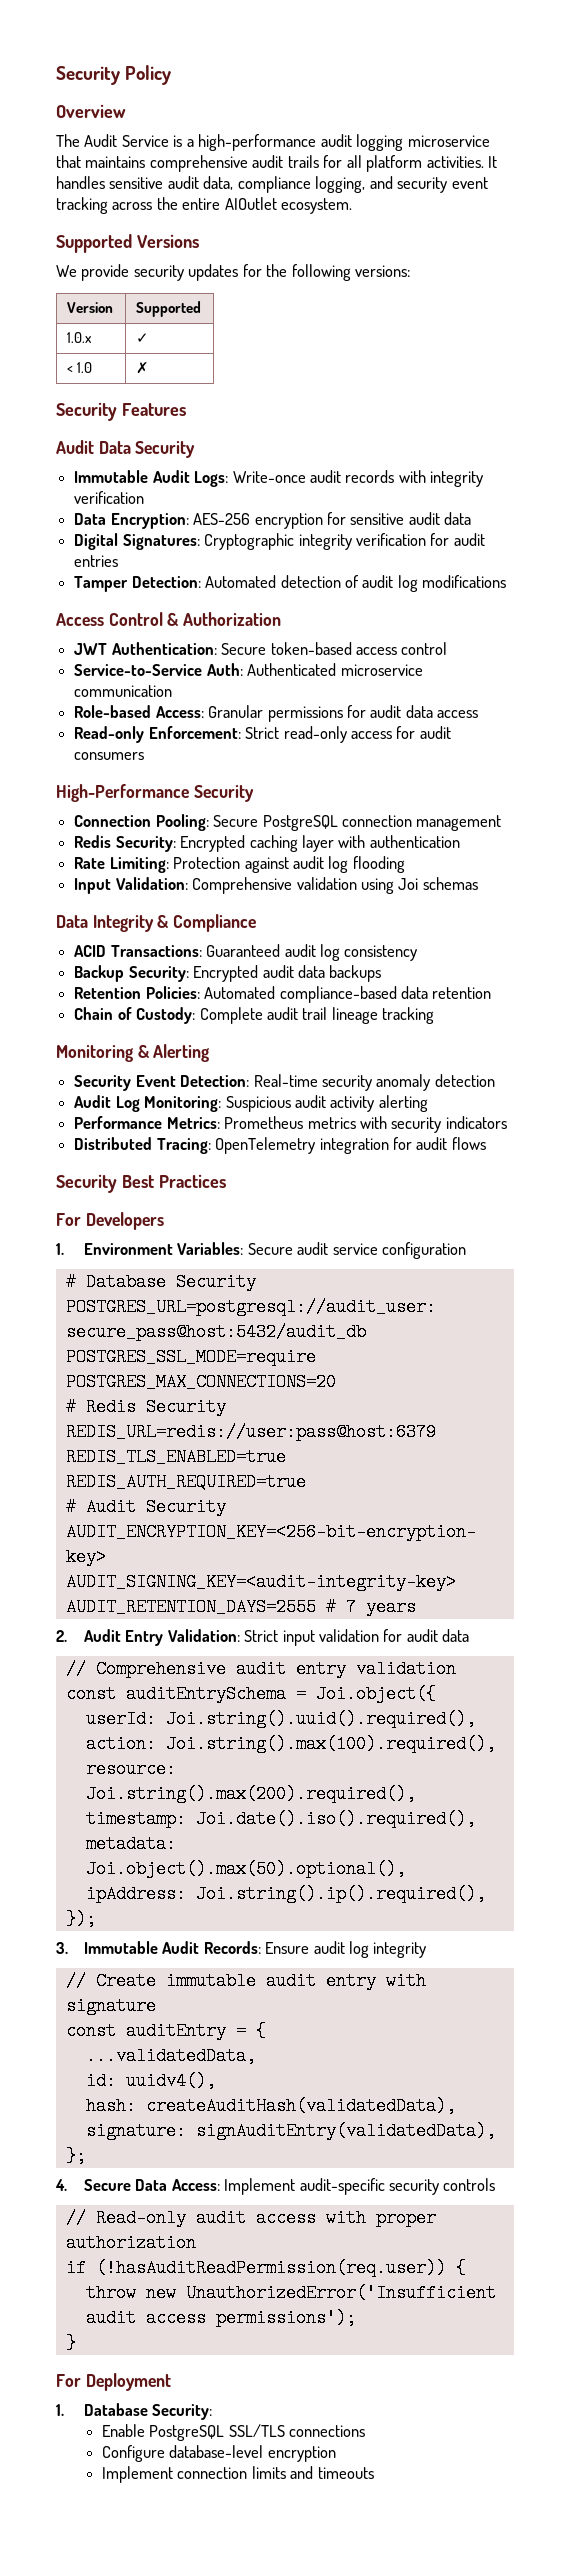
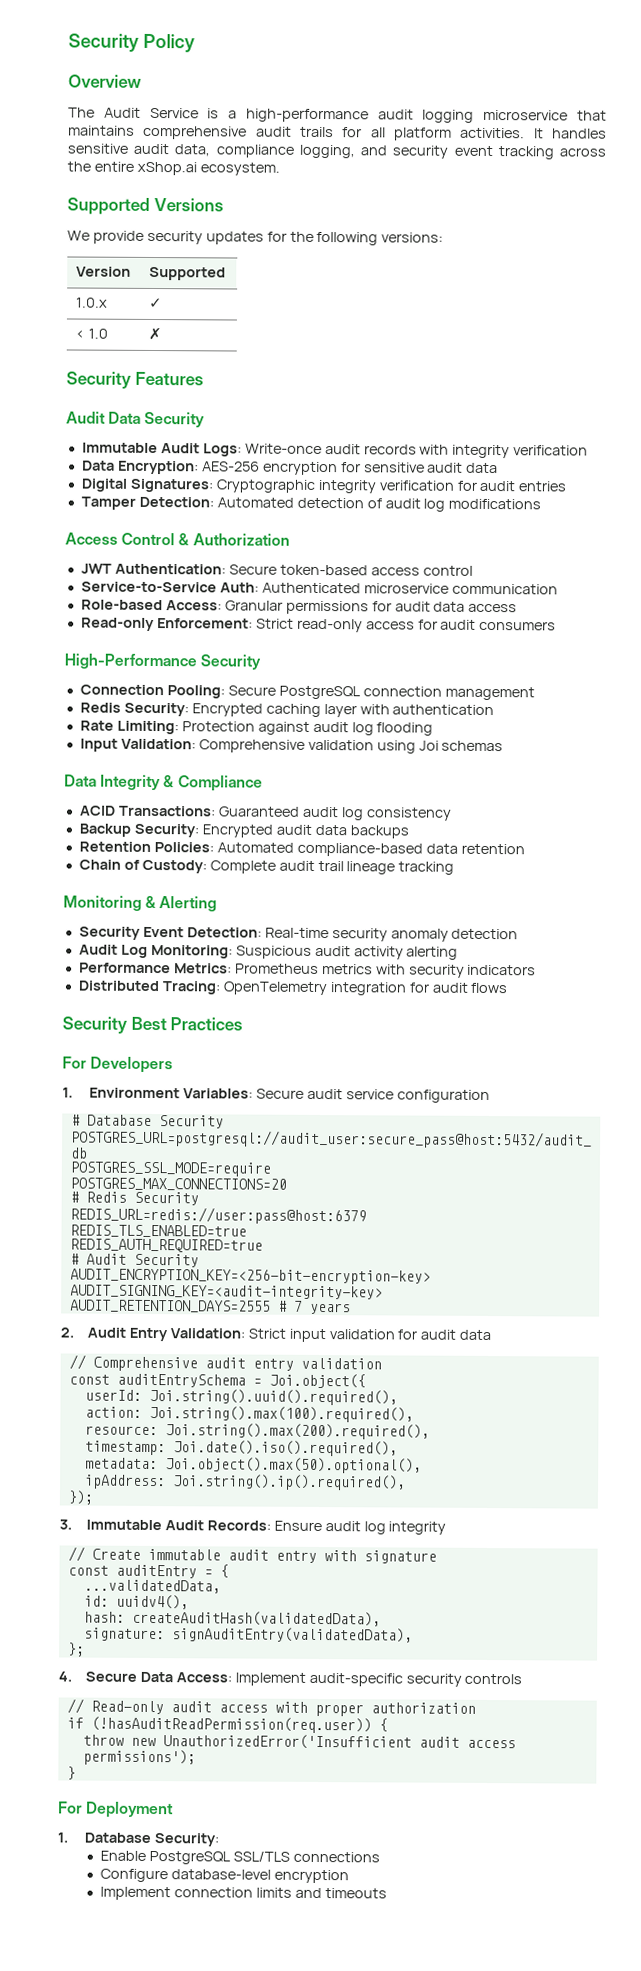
[224,197,277,210] AIOutlet -> [136,161,197,176] xShop.ai

